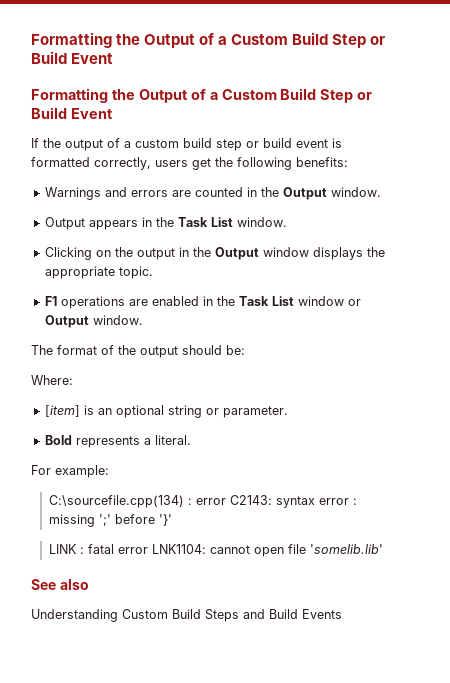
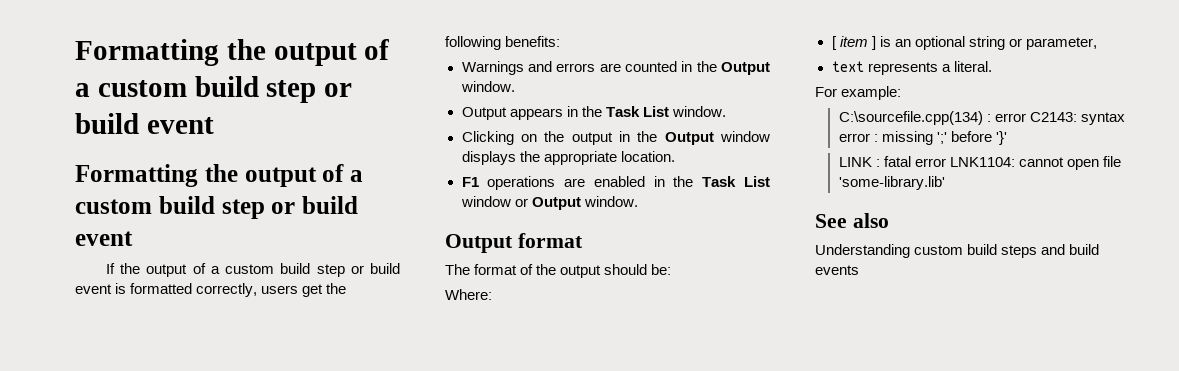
[31,32,386,48] [31,51,114,64] [31,88,373,103] [31,107,113,119] Formatting the Output of a Custom Build Step or Build Event // Formatting the Output of a Custom Build Step or Build Event -> [75,39,390,66] [75,76,353,103] [75,113,214,134] [75,164,363,187] [75,196,358,219] [75,231,133,246] Formatting the output of a custom build step or build event // Formatting the output of a custom build step or build event
[118,266,153,279] topic. -> [620,151,675,162] location.
(143, 320) none -> [445,233,583,253] // Output format
[44,405,80,417] [item] -> [831,36,876,50] [ item ]
[222,406,288,418] [44,435,72,445] parameter. // Bold -> [1025,37,1097,50] [831,61,864,72] parameter, // text
[310,544,384,554] 'somelib.lib' -> [838,176,945,190] 'some-library.lib'
[122,609,342,622] Custom Build Steps and Build Events -> [914,244,1100,258] [815,265,859,275] custom build steps and build events

